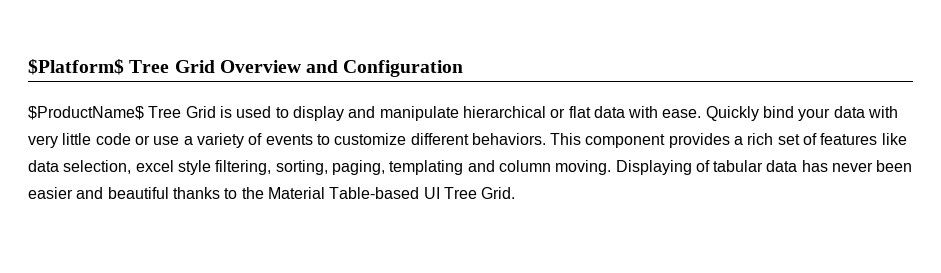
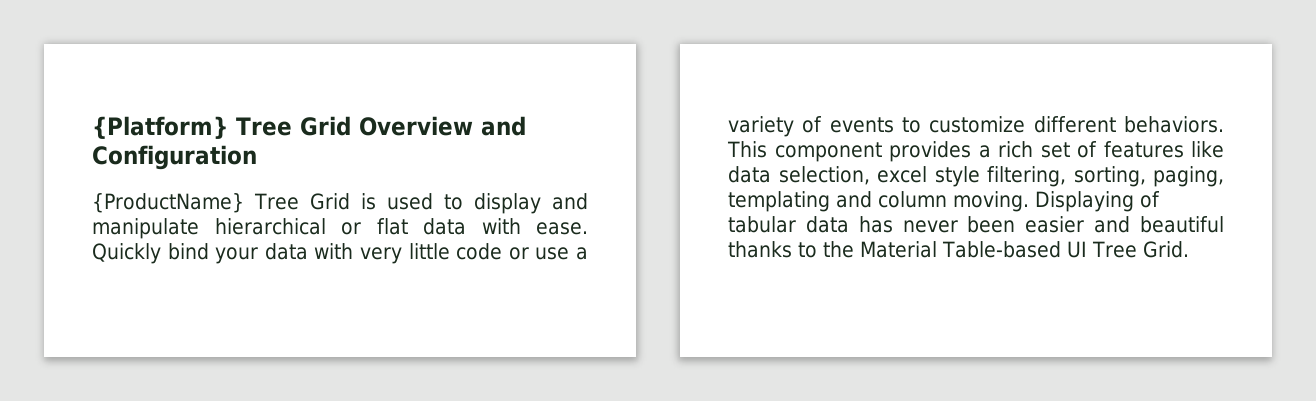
[28,59,124,75] $Platform$ -> [92,116,228,139] {Platform}
[28,106,144,120] $ProductName$ -> [92,193,244,213] {ProductName}

